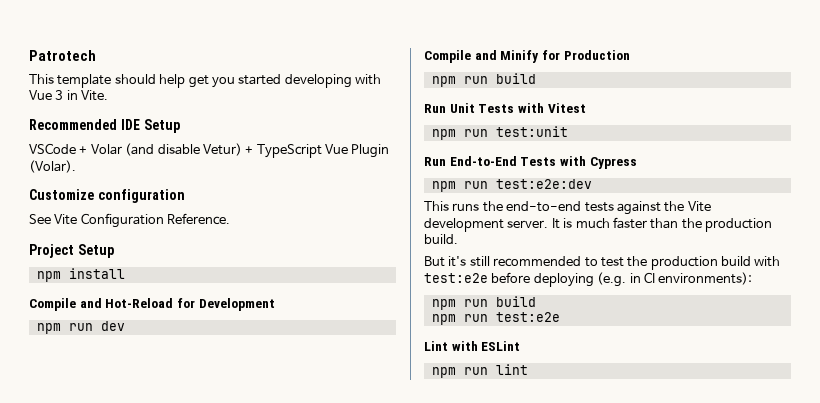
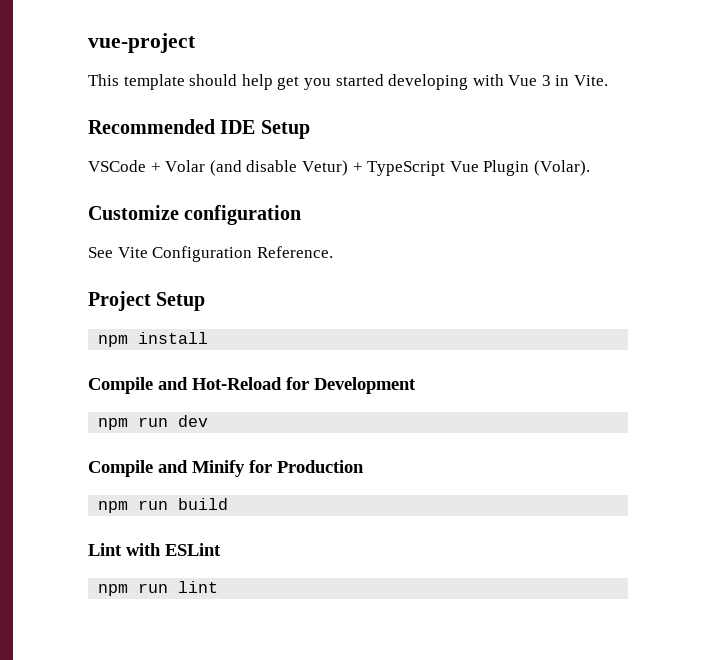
[29,50,96,61] Patrotech -> [88,33,196,53] vue-project
[424,103,586,113] [431,126,568,140] [424,156,637,169] [431,179,592,192] [424,201,711,215] [424,217,772,232] [424,234,458,244] [424,256,781,270] [424,272,753,287] [431,296,536,310] [431,312,560,325] // Run Unit Tests with Vitest // npm run test:unit // Run End-to-End Tests with Cypress // npm run test:e2e:dev // This runs the end-to-end tests against the Vite development server. It is much faster than the production build. // But it's still recommended to test the production build with test:e2e before deploying (e.g. in CI environments): // npm run build // npm run test:e2e -> (229, 504) none

